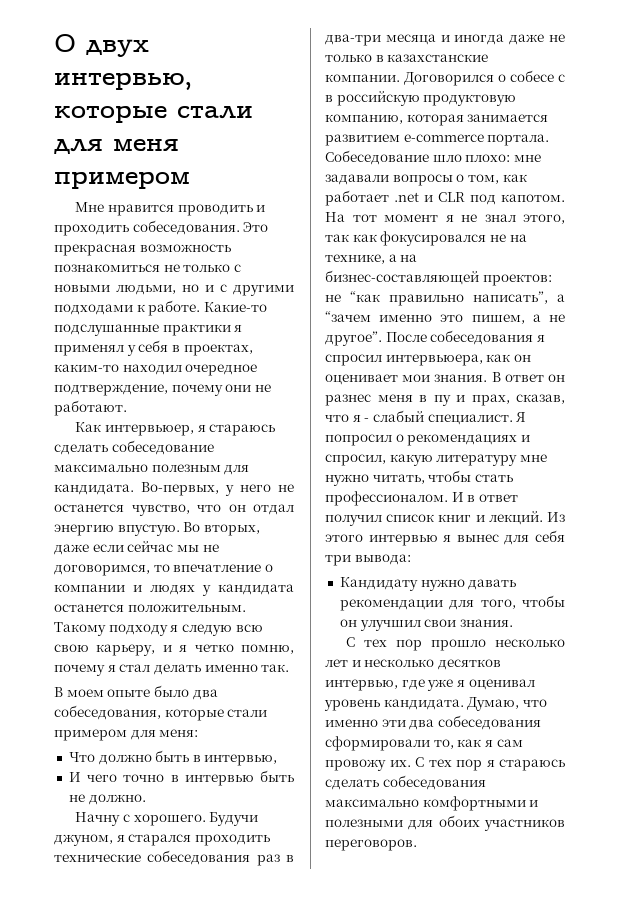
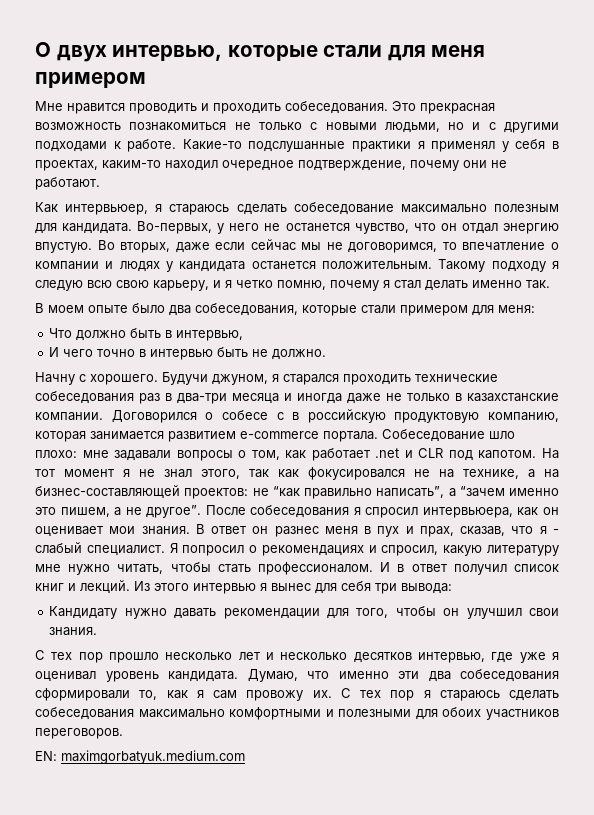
[433,395,451,406] пу -> [377,526,400,537] пух
(417, 845) none -> [35,750,245,764] // EN: maximgorbatyuk.medium.com

